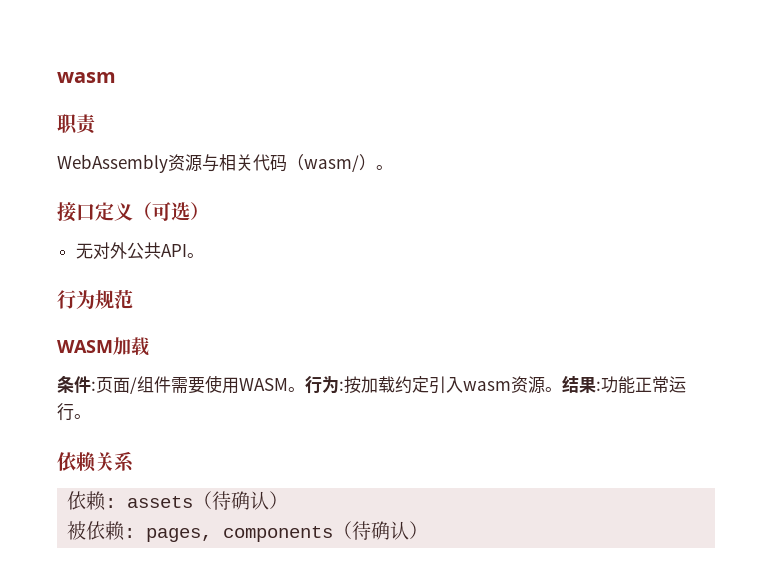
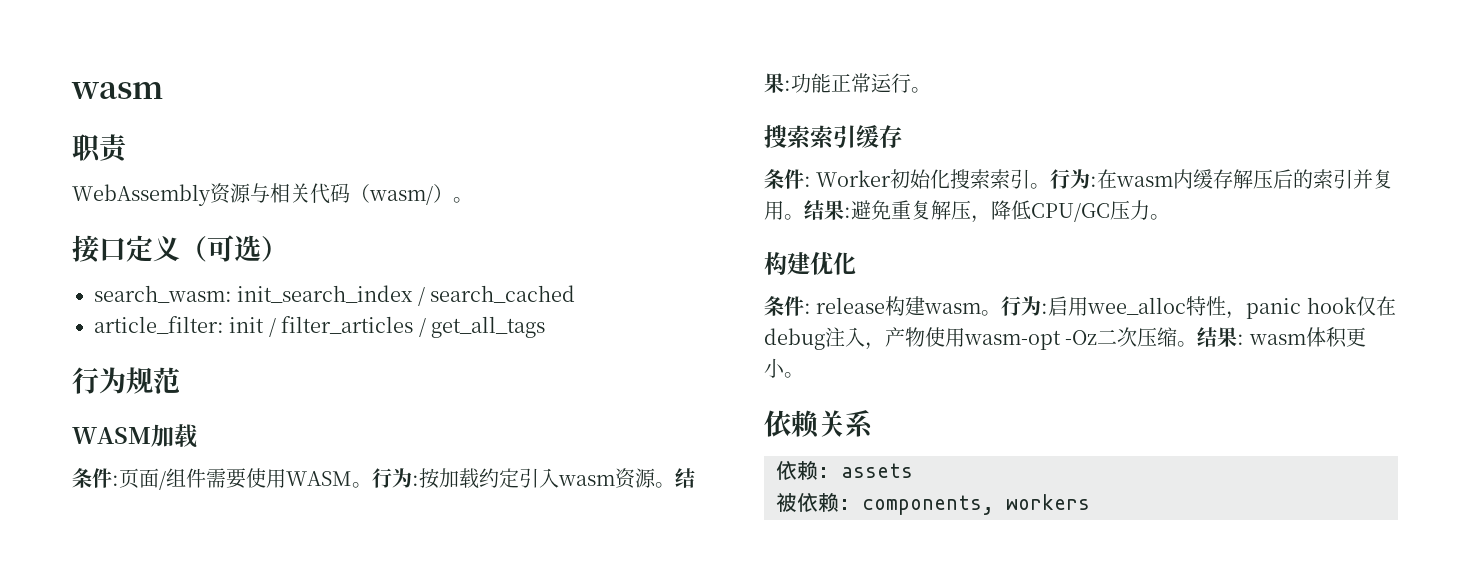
[75,242,204,259] 无对外公共API。 -> [94,285,576,306] [94,316,545,338] search_wasm: init_search_index / search_cached // article_filter: init / filter_articles / get_all_tags
(91, 416) none -> [764,125,902,149] [764,169,1394,189] [764,200,1170,223] [764,252,856,275] [764,296,1396,319] [764,327,1366,350] [764,358,804,378] // 搜索索引缓存 // 条件: Worker初始化搜索索引。行为:在wasm内缓存解压后的索引并复用。结果:避免重复解压，降低CPU/GC压力。 // 构建优化 // 条件: release构建wasm。行为:启用wee_alloc特性，panic hook仅在debug注入，产物使用wasm-opt -Oz二次压缩。结果: wasm体积更小。
[193,491,289,510] （待确认） -> (913, 470) none
[146,521,429,542] pages, components（待确认） -> [862,494,1090,515] components, workers

